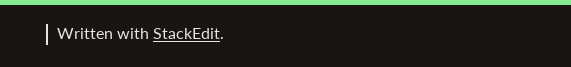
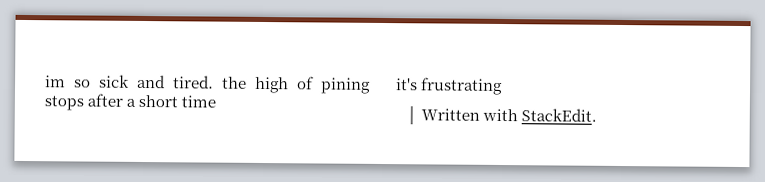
(56, 33) none -> [45,74,371,94] [44,93,217,111] [396,77,504,96] im so sick and tired. the high of pining stops after a short time // it's frustrating //

